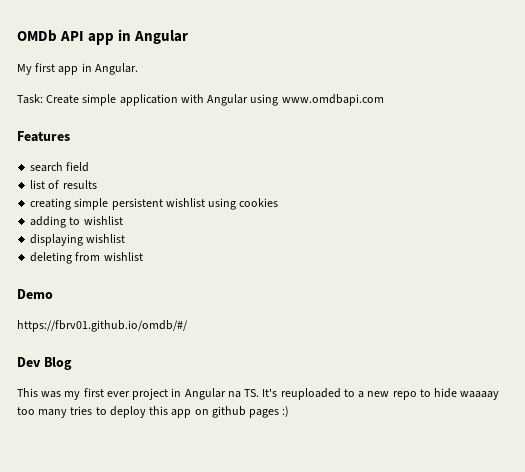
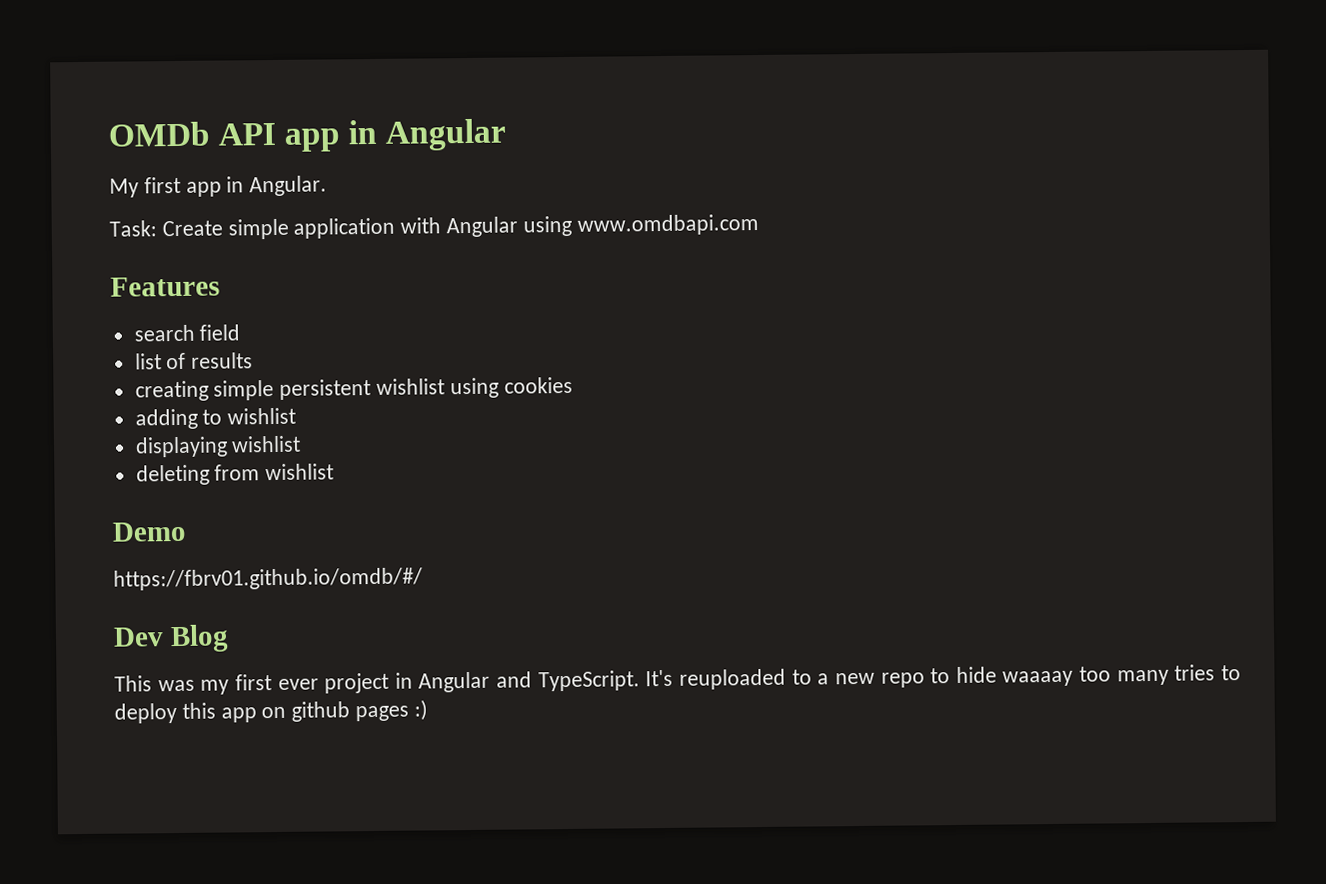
[227,389,260,398] na TS. -> [496,670,640,692] and TypeScript.

